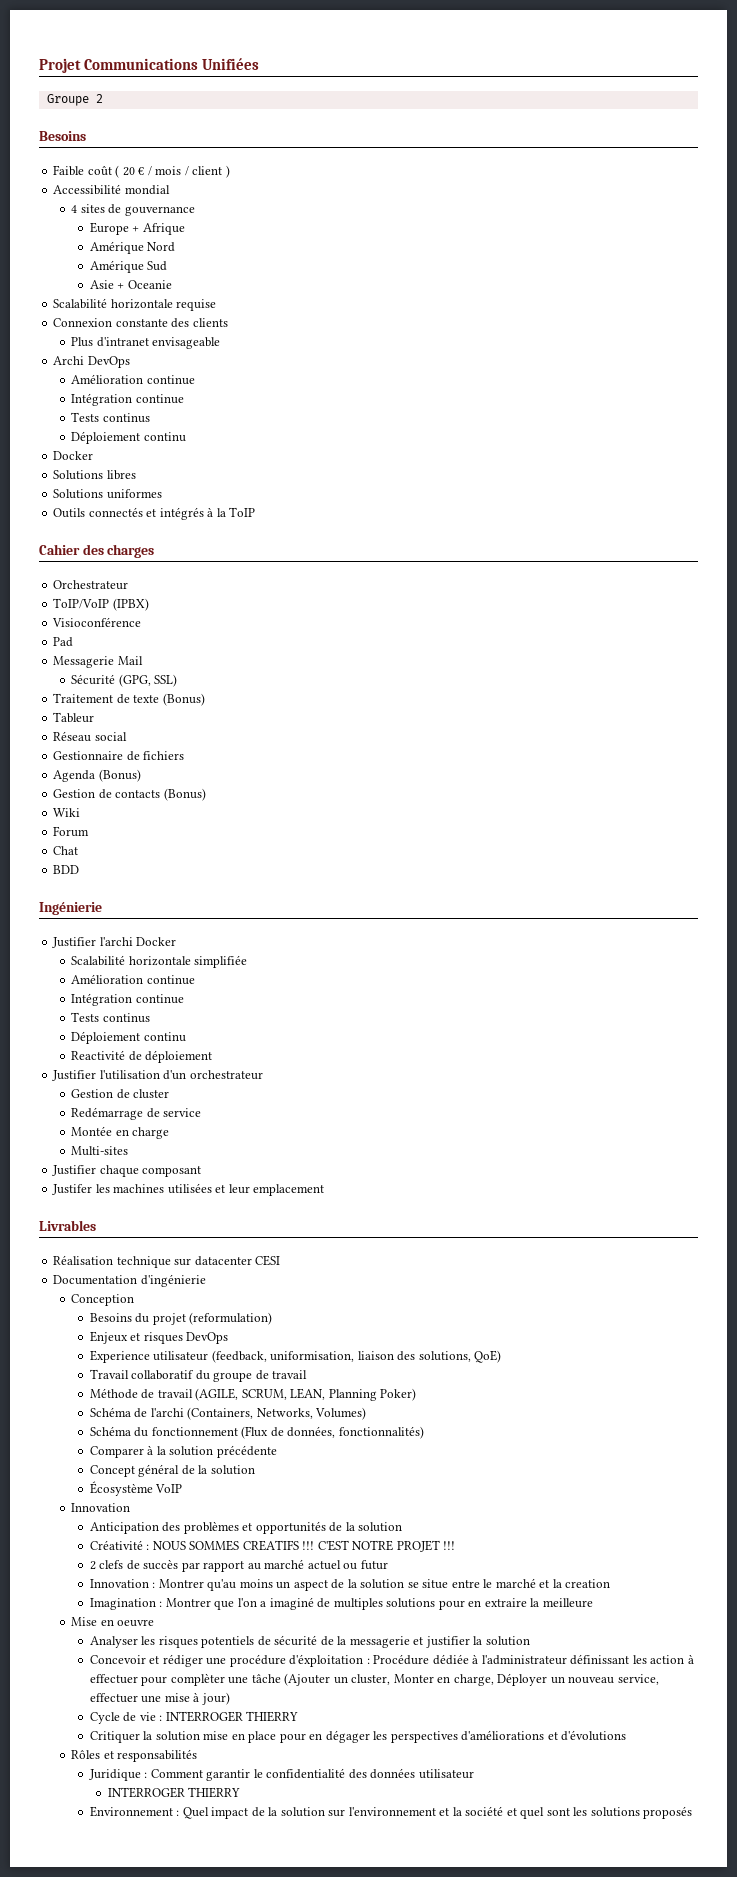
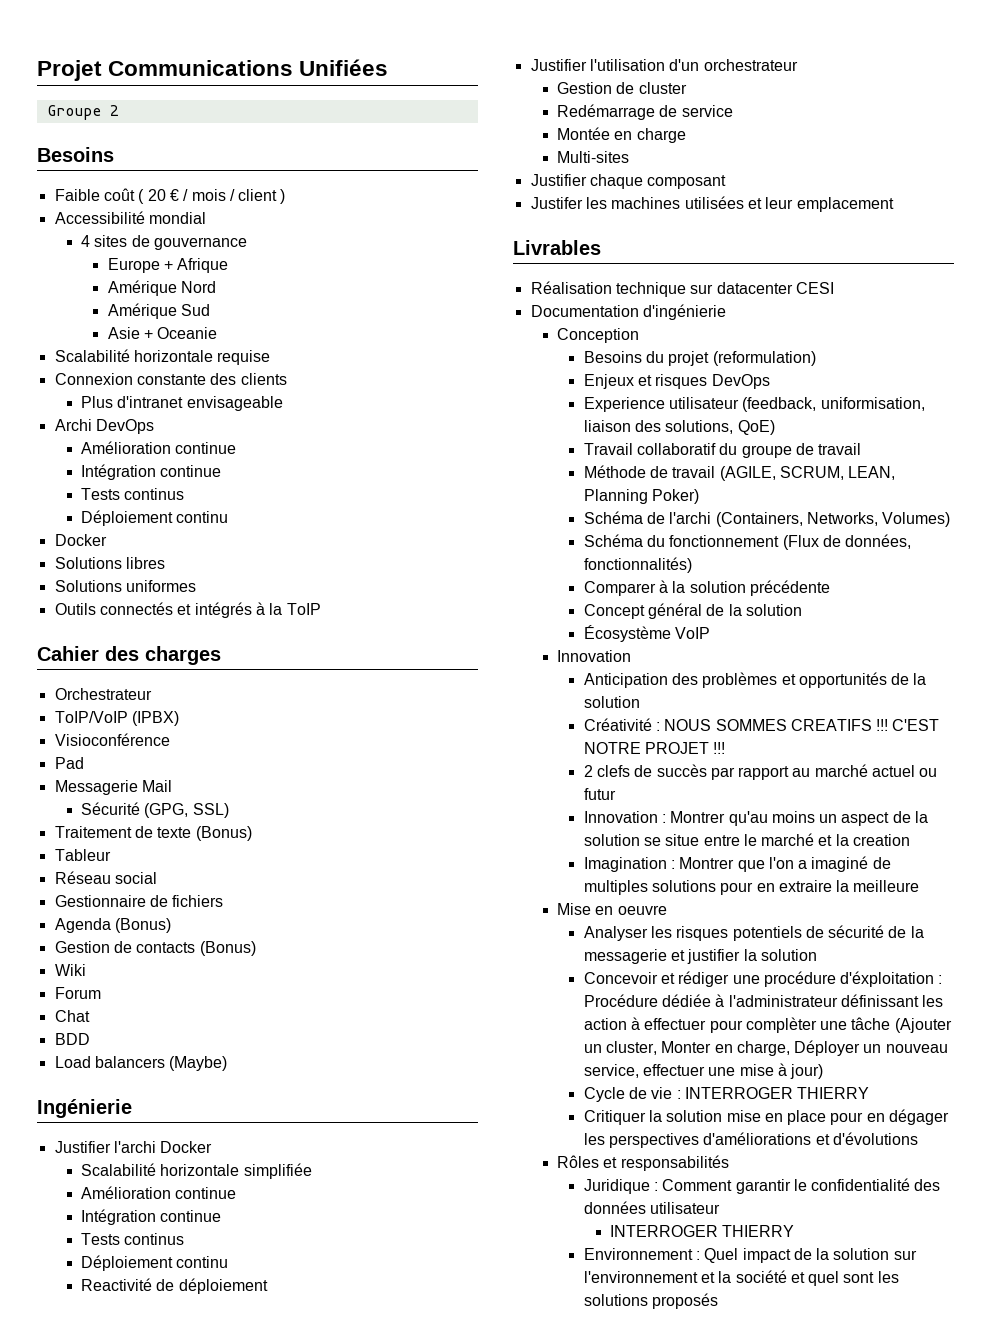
(80, 869) none -> [54,1056,228,1071] // Load balancers (Maybe)

